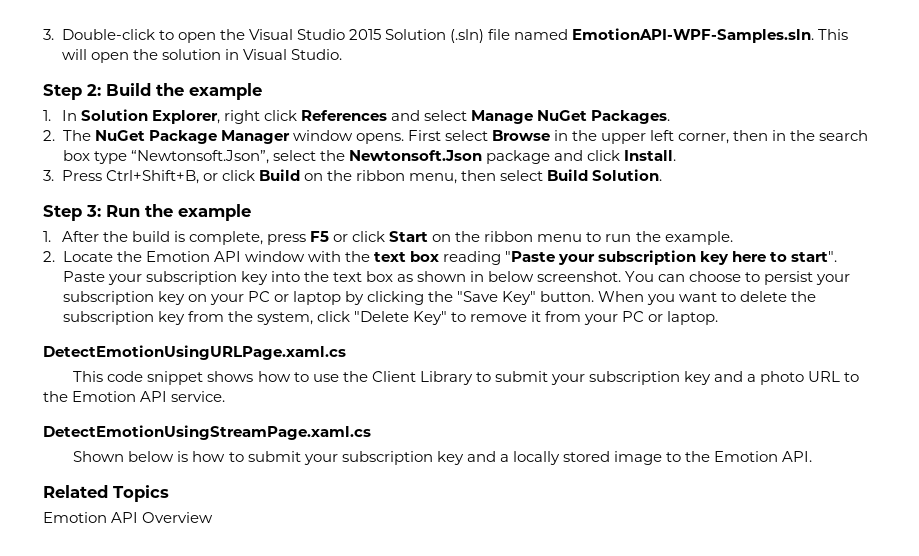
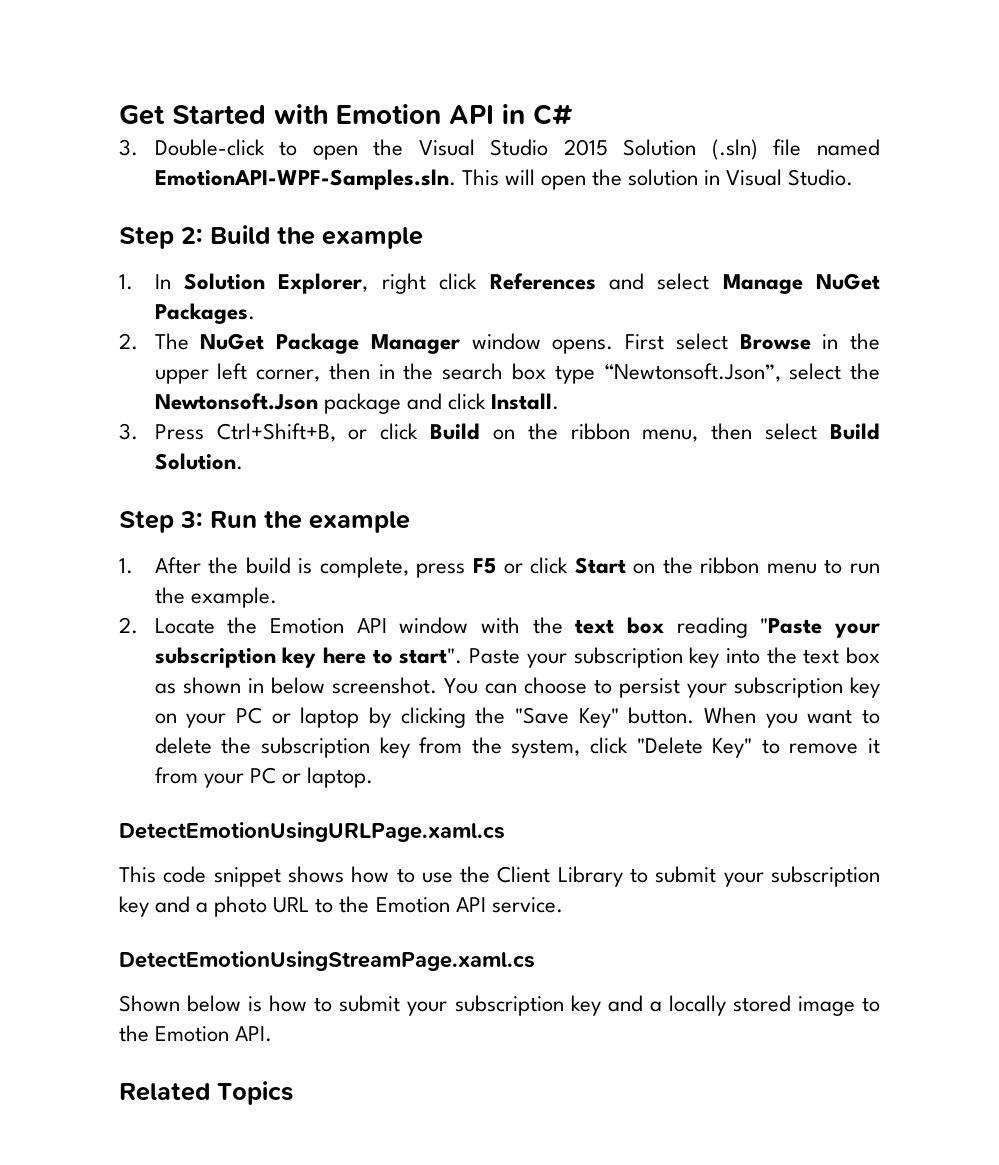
(43, 34) none -> [119,104,573,125] Get Started with Emotion API in C# //
[43,512,214,523] // Emotion API Overview -> (293, 1093) none

